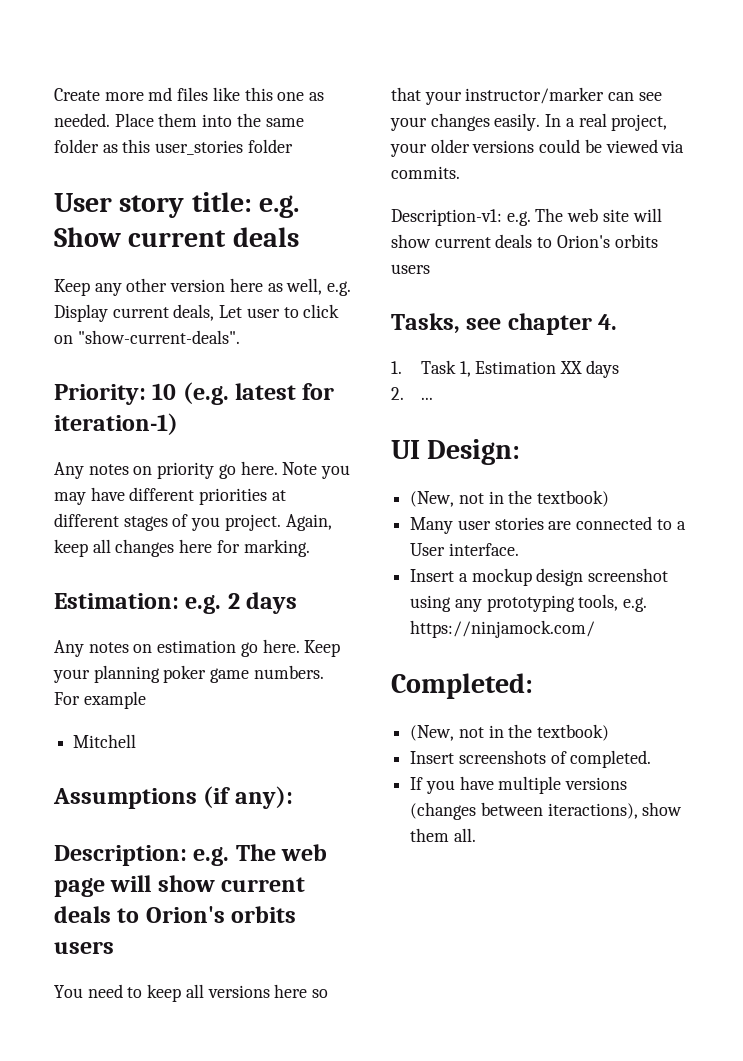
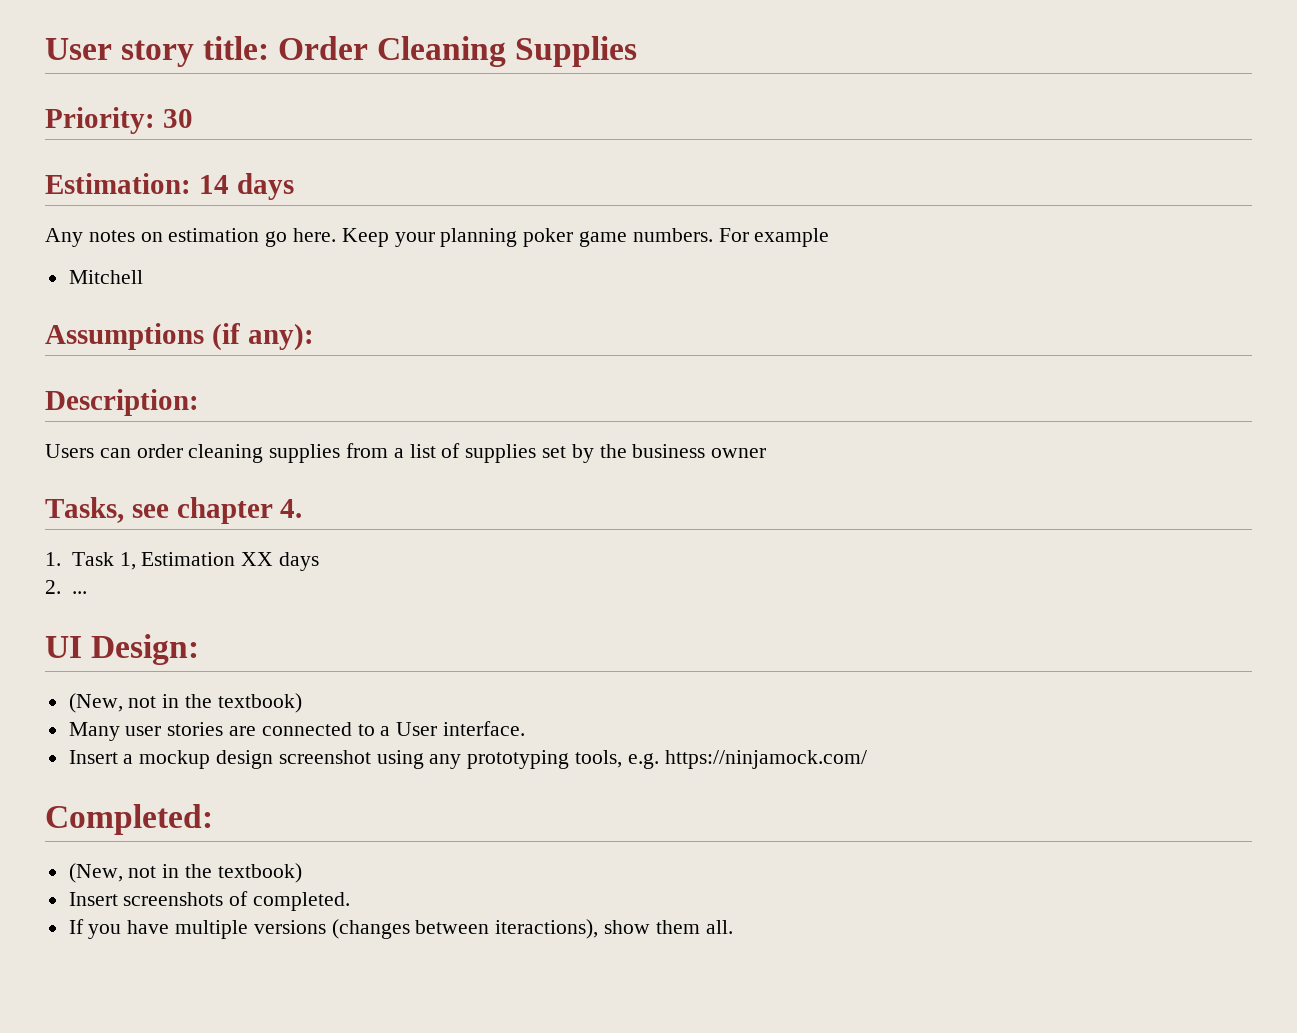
[54,87,325,101] [54,113,304,127] [54,139,293,155] [54,192,300,218] [54,227,299,247] [54,278,352,296] [54,304,340,322] [54,330,240,344] [54,382,335,405] [54,413,178,435] [54,461,351,479] [54,487,286,505] [54,513,332,531] [54,539,310,557] Create more md files like this one as needed. Place them into the same folder as this user_stories folder // User story title: e.g. Show current deals // Keep any other version here as well, e.g. Display current deals, Let user to click on "show-current-deals". // Priority: 10 (e.g. latest for iteration-1) // Any notes on priority go here. Note you may have different priorities at different stages of you project. Again, keep all changes here for marking. -> [45,36,638,67] [45,107,193,134] User story title: Order Cleaning Supplies // Priority: 30
[185,593,240,614] e.g. 2 -> [198,175,229,194] 14
[193,844,328,866] [54,875,306,897] [54,906,297,923] [54,941,114,954] [54,984,329,1002] [391,87,662,105] [390,113,668,131] [390,139,685,157] [391,166,460,179] [391,208,662,226] [391,234,658,248] [391,264,430,274] e.g. The web page will show current deals to Orion's orbits users // You need to keep all versions here so that your instructor/marker can see your changes easily. In a real project, your older versions could be viewed via commits. // Description-v1: e.g. The web site will show current deals to Orion's orbits users -> [45,443,767,463] // Users can order cleaning supplies from a list of supplies set by the business owner

